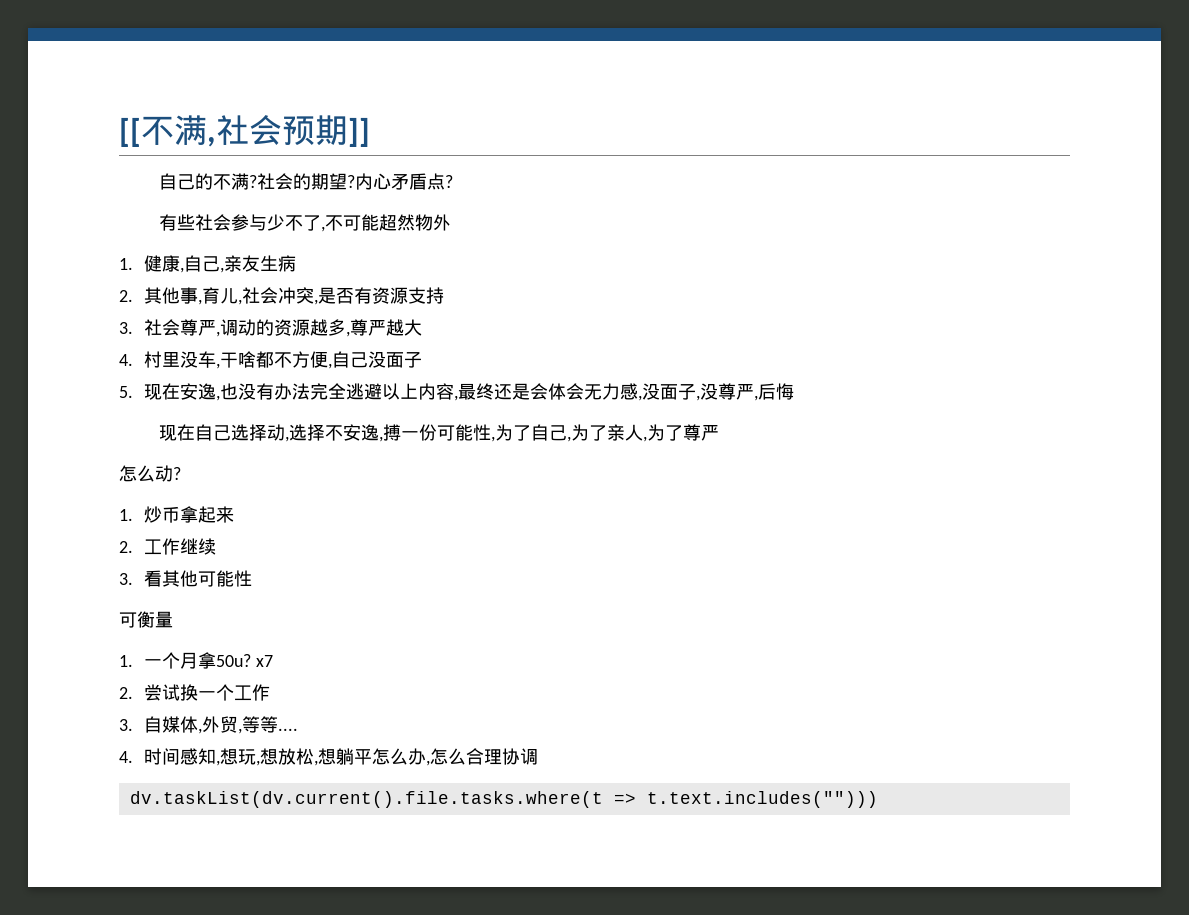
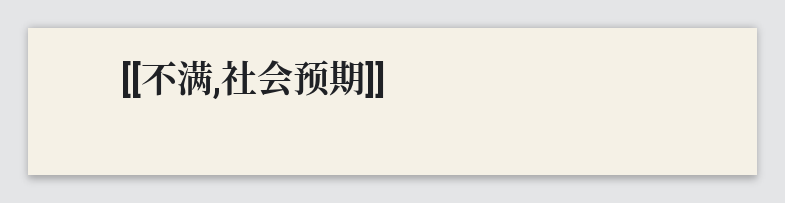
[158,173,453,190] [158,214,451,232] [119,255,296,273] [119,287,444,305] [119,319,422,337] [119,351,422,369] [119,383,794,401] [158,424,719,442] [119,465,181,482] [119,506,234,523] [119,538,216,555] [119,570,252,587] [119,611,173,628] [119,652,273,669] [119,684,270,701] [119,716,298,734] [119,748,538,766] [129,791,878,808] // 自己的不满?社会的期望?内心矛盾点? // 有些社会参与少不了,不可能超然物外 // 1.健康,自己,亲友生病 // 2.其他事,育儿,社会冲突,是否有资源支持 // 3.社会尊严,调动的资源越多,尊严越大 // 4.村里没车,干啥都不方便,自己没面子 // 5.现在安逸,也没有办法完全逃避以上内容,最终还是会体会无力感,没面子,没尊严,后悔 // 现在自己选择动,选择不安逸,搏一份可能性,为了自己,为了亲人,为了尊严 // 怎么动? // 1.炒币拿起来 // 2.工作继续 // 3.看其他可能性 // 可衡量 // 1.一个月拿50u? x7 // 2.尝试换一个工作 // 3.自媒体,外贸,等等.... // 4.时间感知,想玩,想放松,想躺平怎么办,怎么合理协调 // dv.taskList(dv.current().file.tasks.where(t => t.text.includes(""))) -> (385, 79) none

